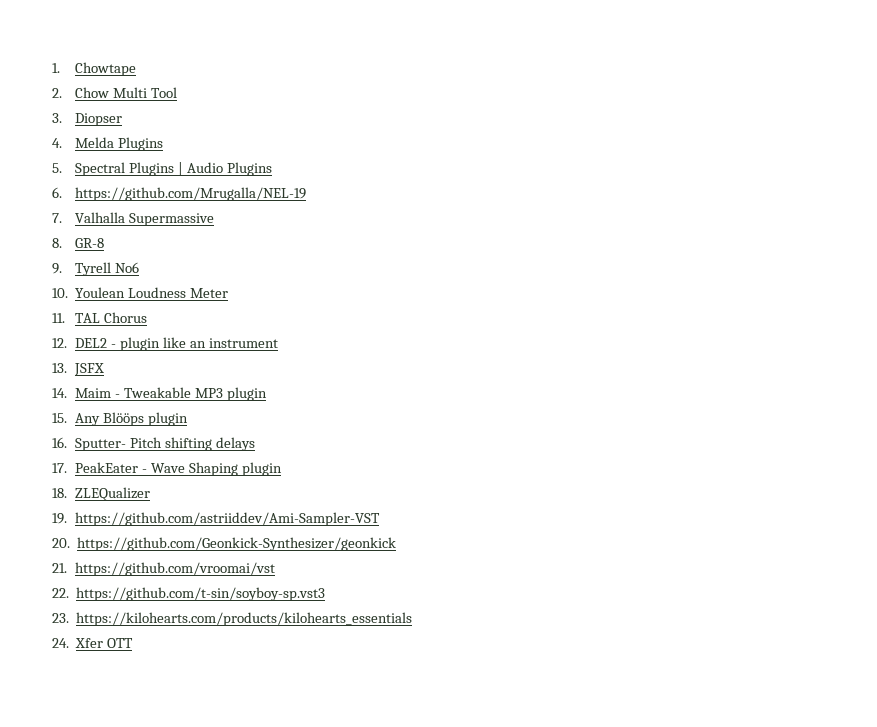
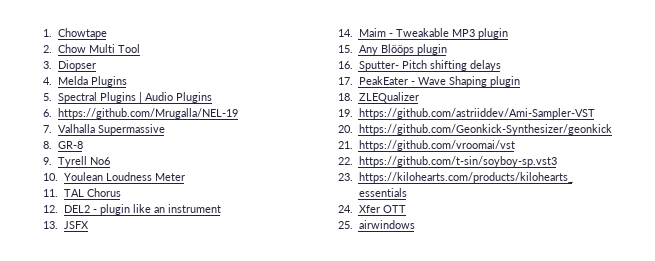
(134, 643) none -> [338,220,415,229] // 25. airwindows

